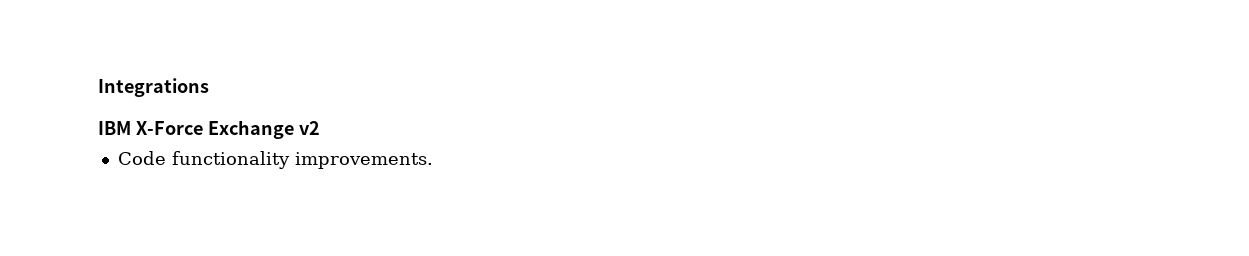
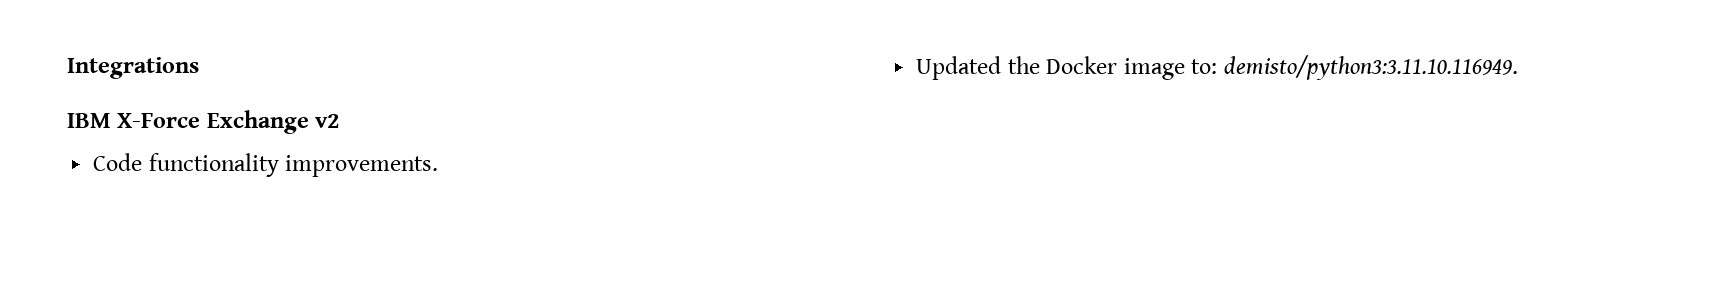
(433, 160) none -> [916,55,1518,80] // Updated the Docker image to: demisto/python3:3.11.10.116949.

